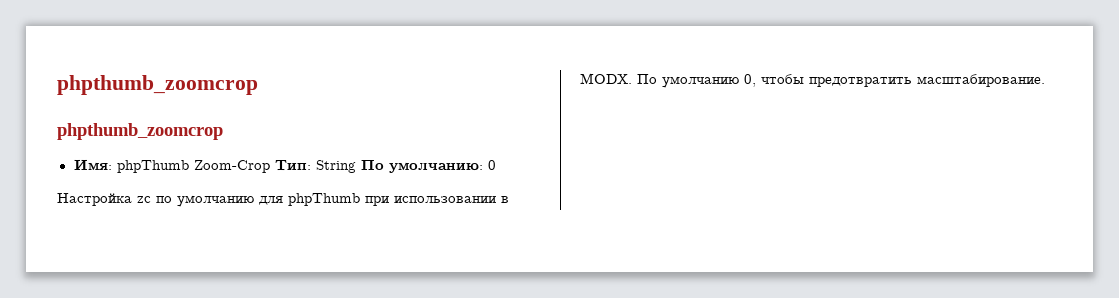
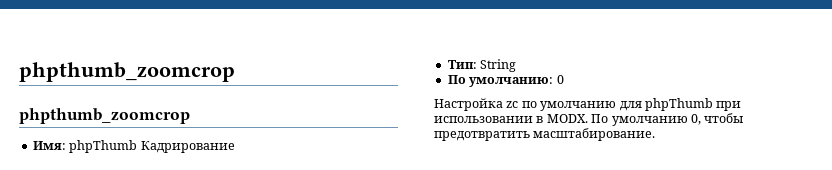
[193,160,270,173] Zoom-Crop -> [140,141,235,153] Кадрирование //
(356, 166) none -> (517, 65) //

